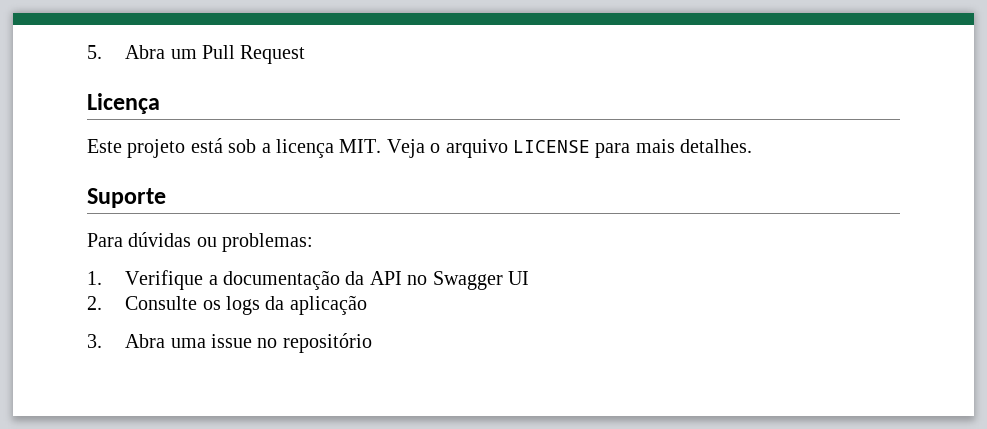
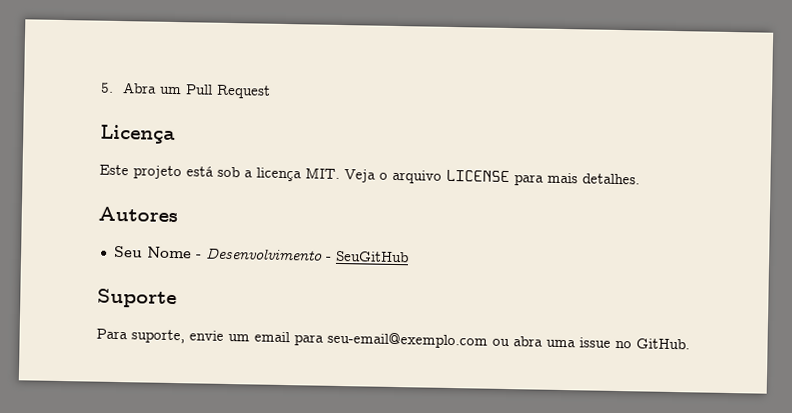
[87,188,166,208] [87,232,314,252] [87,270,530,290] [87,295,367,315] [87,334,166,348] Suporte // Para dúvidas ou problemas: // 1. Verifique a documentação da API no Swagger UI // 2. Consulte os logs da aplicação // 3. Abra -> [98,206,178,223] [113,245,409,263] [97,288,177,309] [96,328,543,349] Autores // Seu Nome - Desenvolvimento - SeuGitHub // Suporte // Para suporte, envie um email para seu-email@exemplo.com ou abra
[282,333,372,353] repositório -> [636,338,690,350] GitHub.

